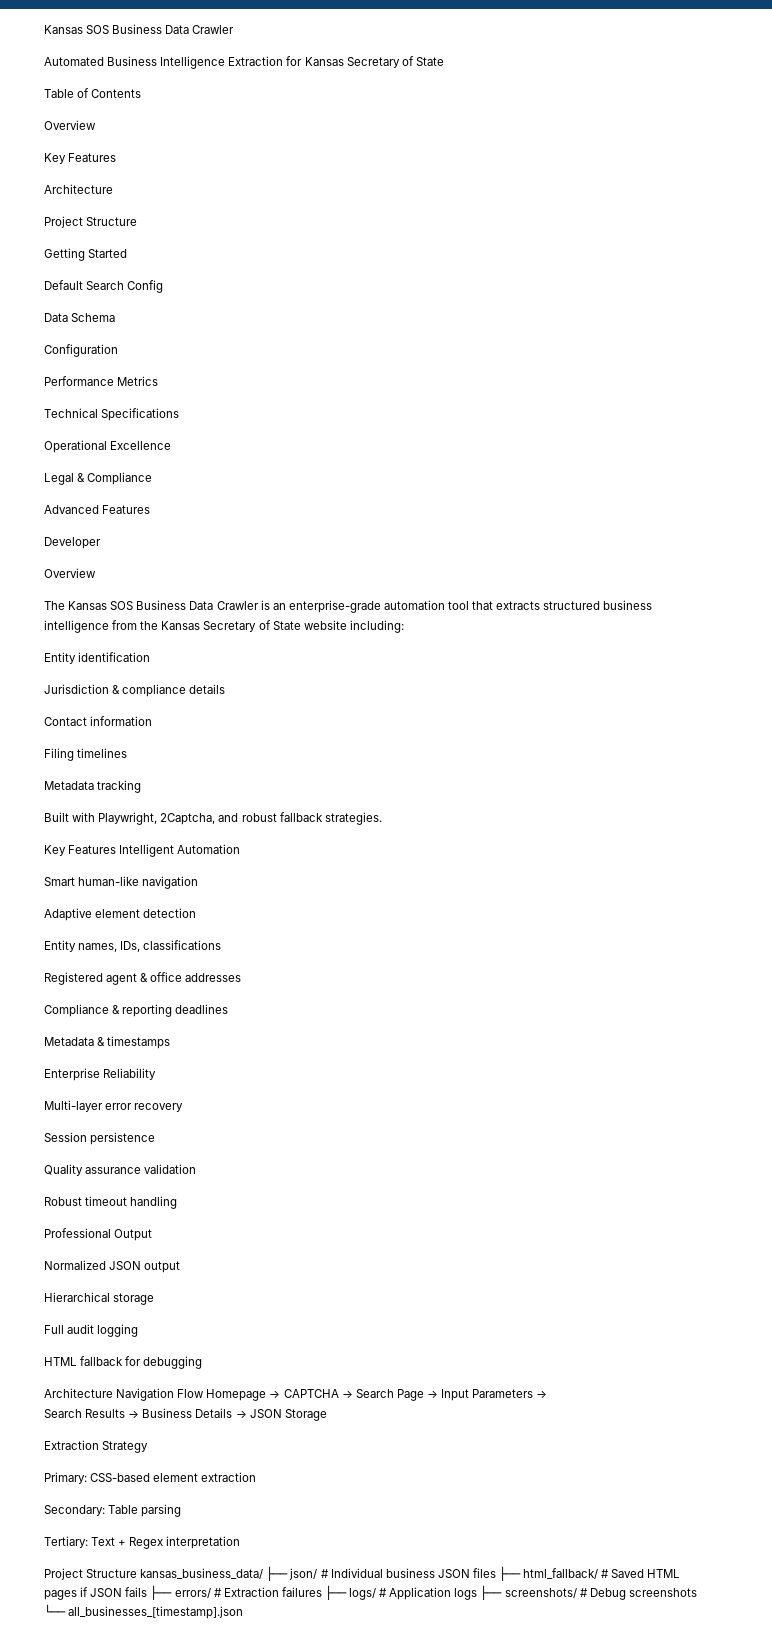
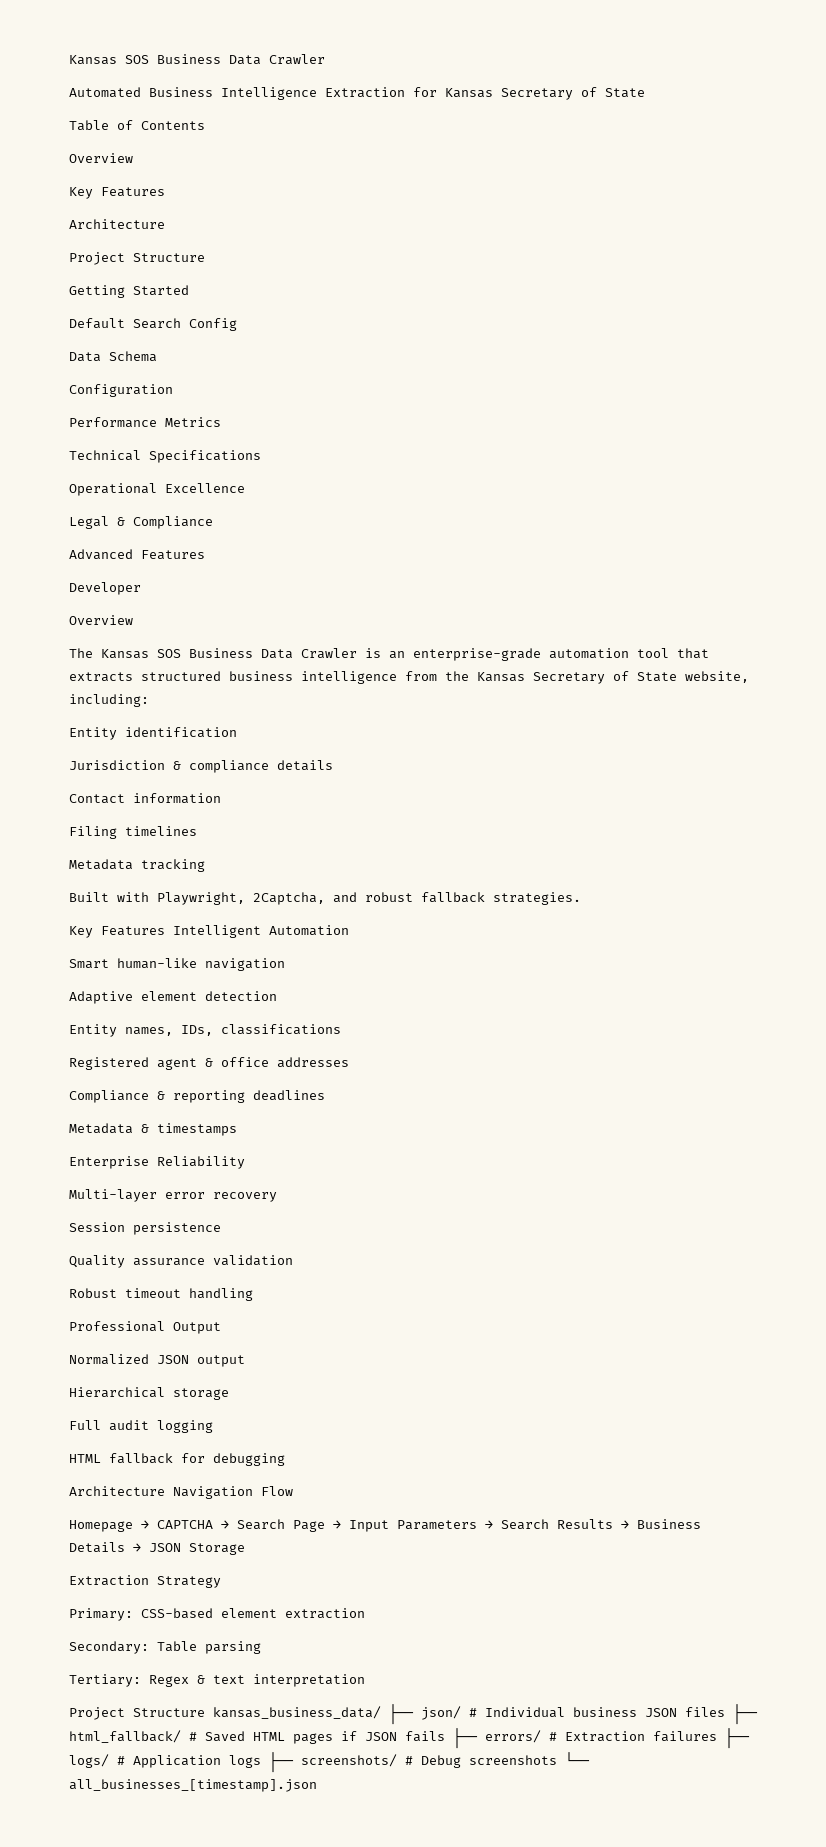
[303,620,347,630] website -> [685,671,749,683] website,
(205, 1393) none -> (293, 1491) //
(548, 1394) // -> (493, 1524) none
[91,1537,164,1549] Text + Regex -> [149,1675,245,1687] Regex & text

